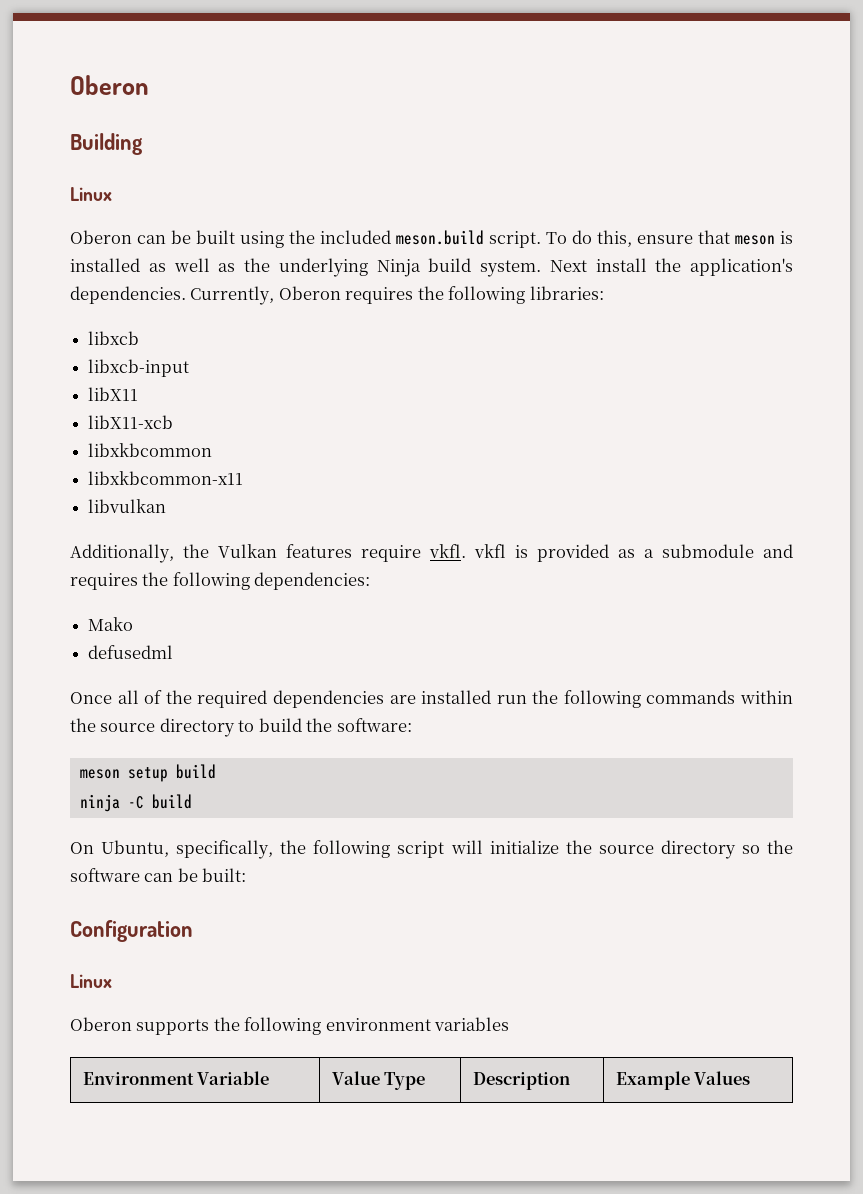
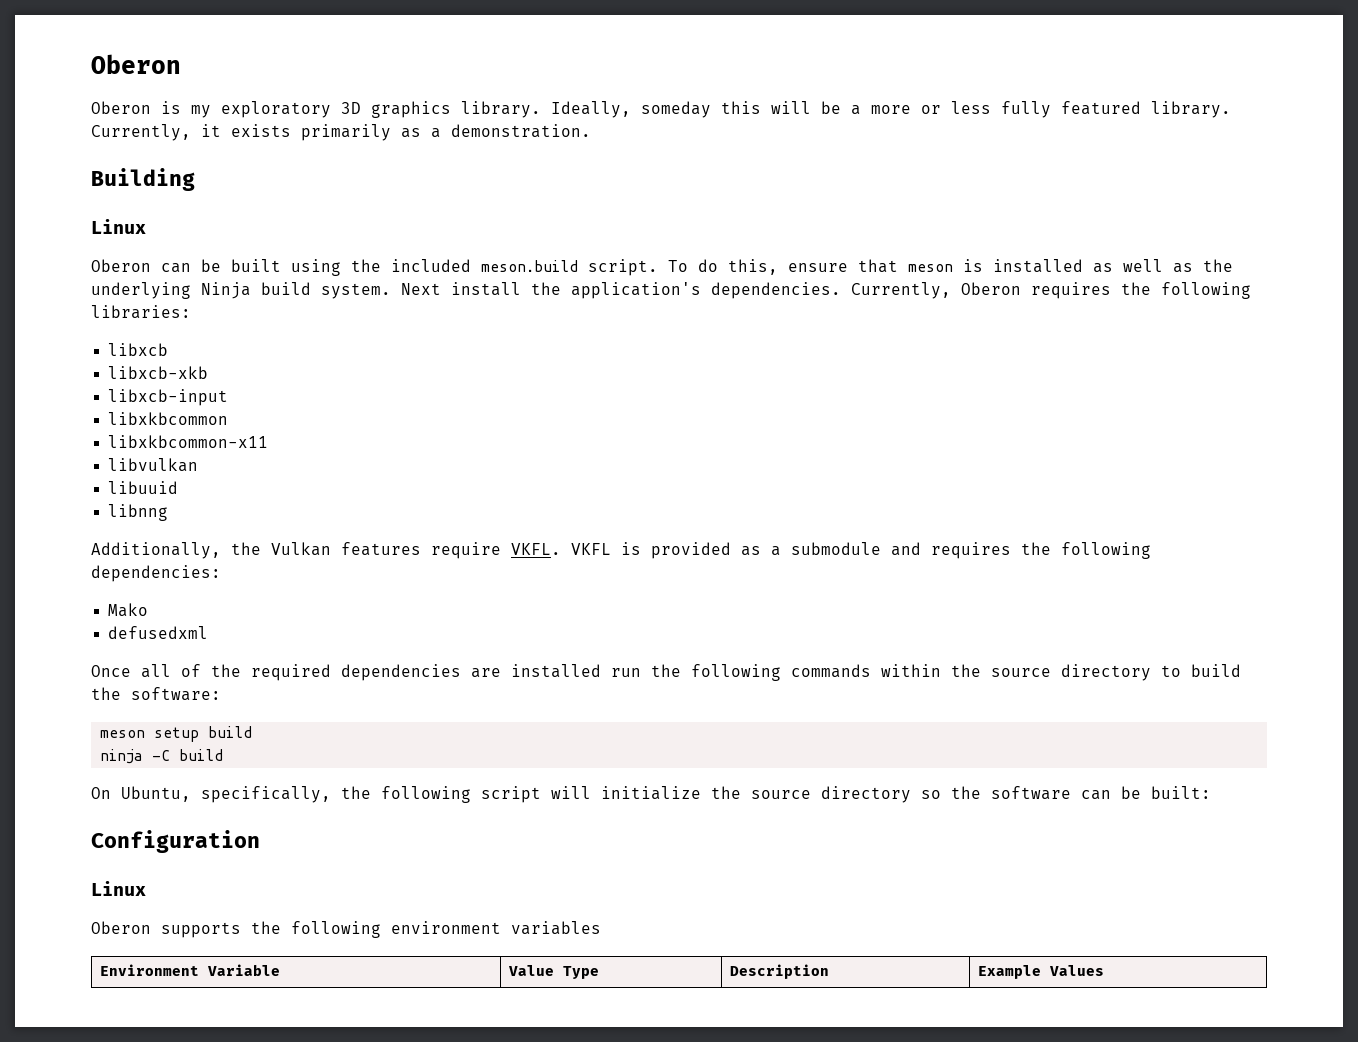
[70,75,149,95] Oberon -> [91,54,181,74] [91,101,1231,118] [91,124,591,141] Oberon // Oberon is my exploratory 3D graphics library. Ideally, someday this will be a more or less fully featured library. Currently, it exists primarily as a demonstration.
(140, 338) none -> [108,366,209,379] // libxcb-xkb
[88,387,139,401] [88,415,174,429] // libX11 // libX11-xcb -> (229, 397) none
(167, 506) none -> [108,481,179,494] [108,504,169,521] // libuuid // libnng
[429,544,506,558] vkfl. vkfl -> [511,543,611,555] VKFL. VKFL
[88,645,174,659] defusedml -> [108,626,209,639] defusedxml

